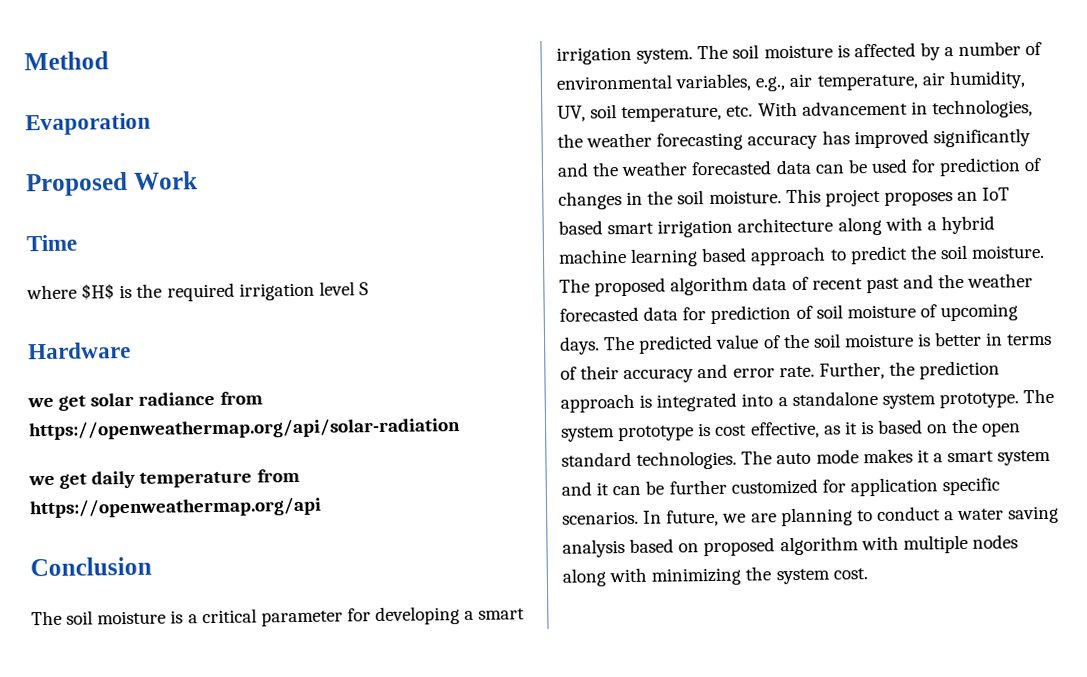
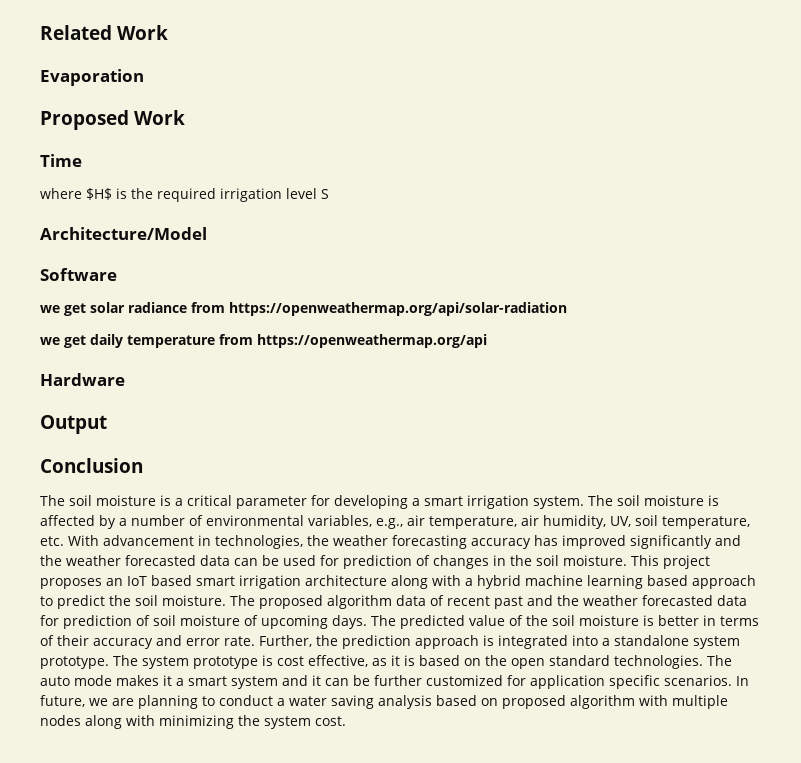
[24,51,109,71] Method -> [40,25,169,40] Related Work
[28,341,131,360] Hardware -> [40,227,207,240] [40,268,117,281] Architecture/Model // Software
(322, 507) none -> [40,373,125,386] [40,415,107,434] // Hardware // Output

